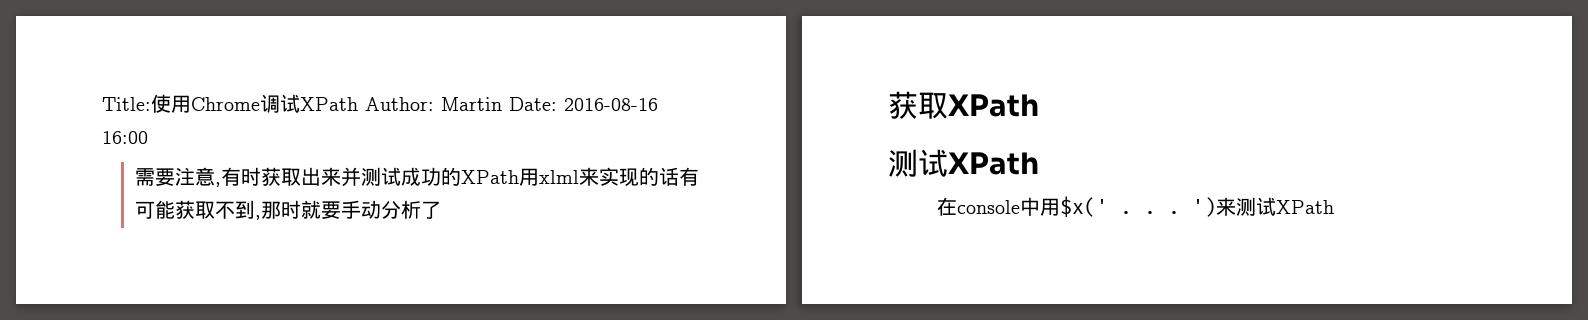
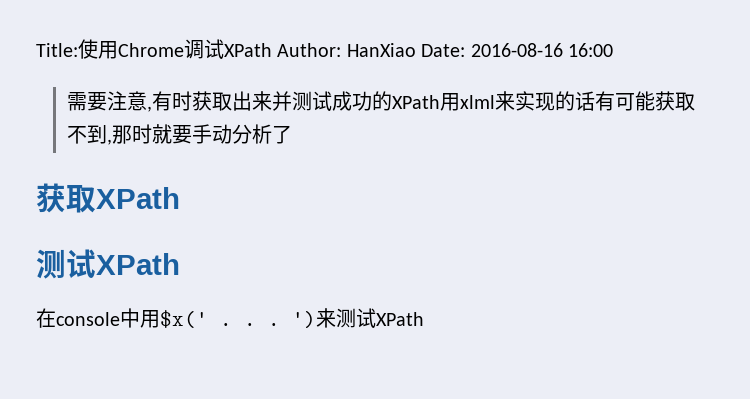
[441,97,502,111] Martin -> [346,43,416,57] HanXiao

